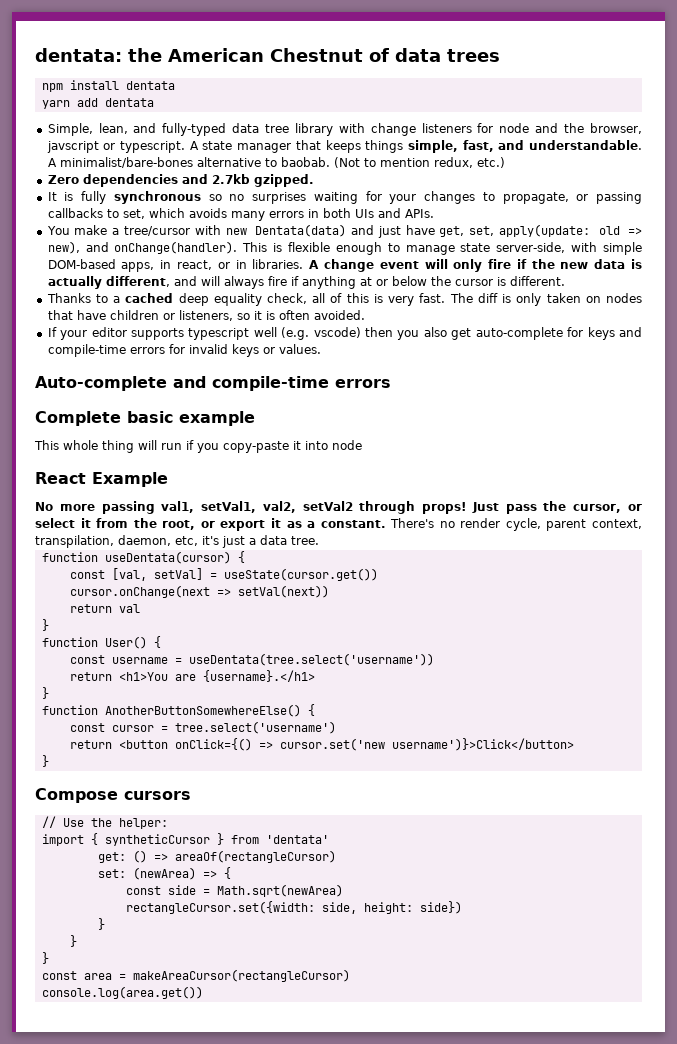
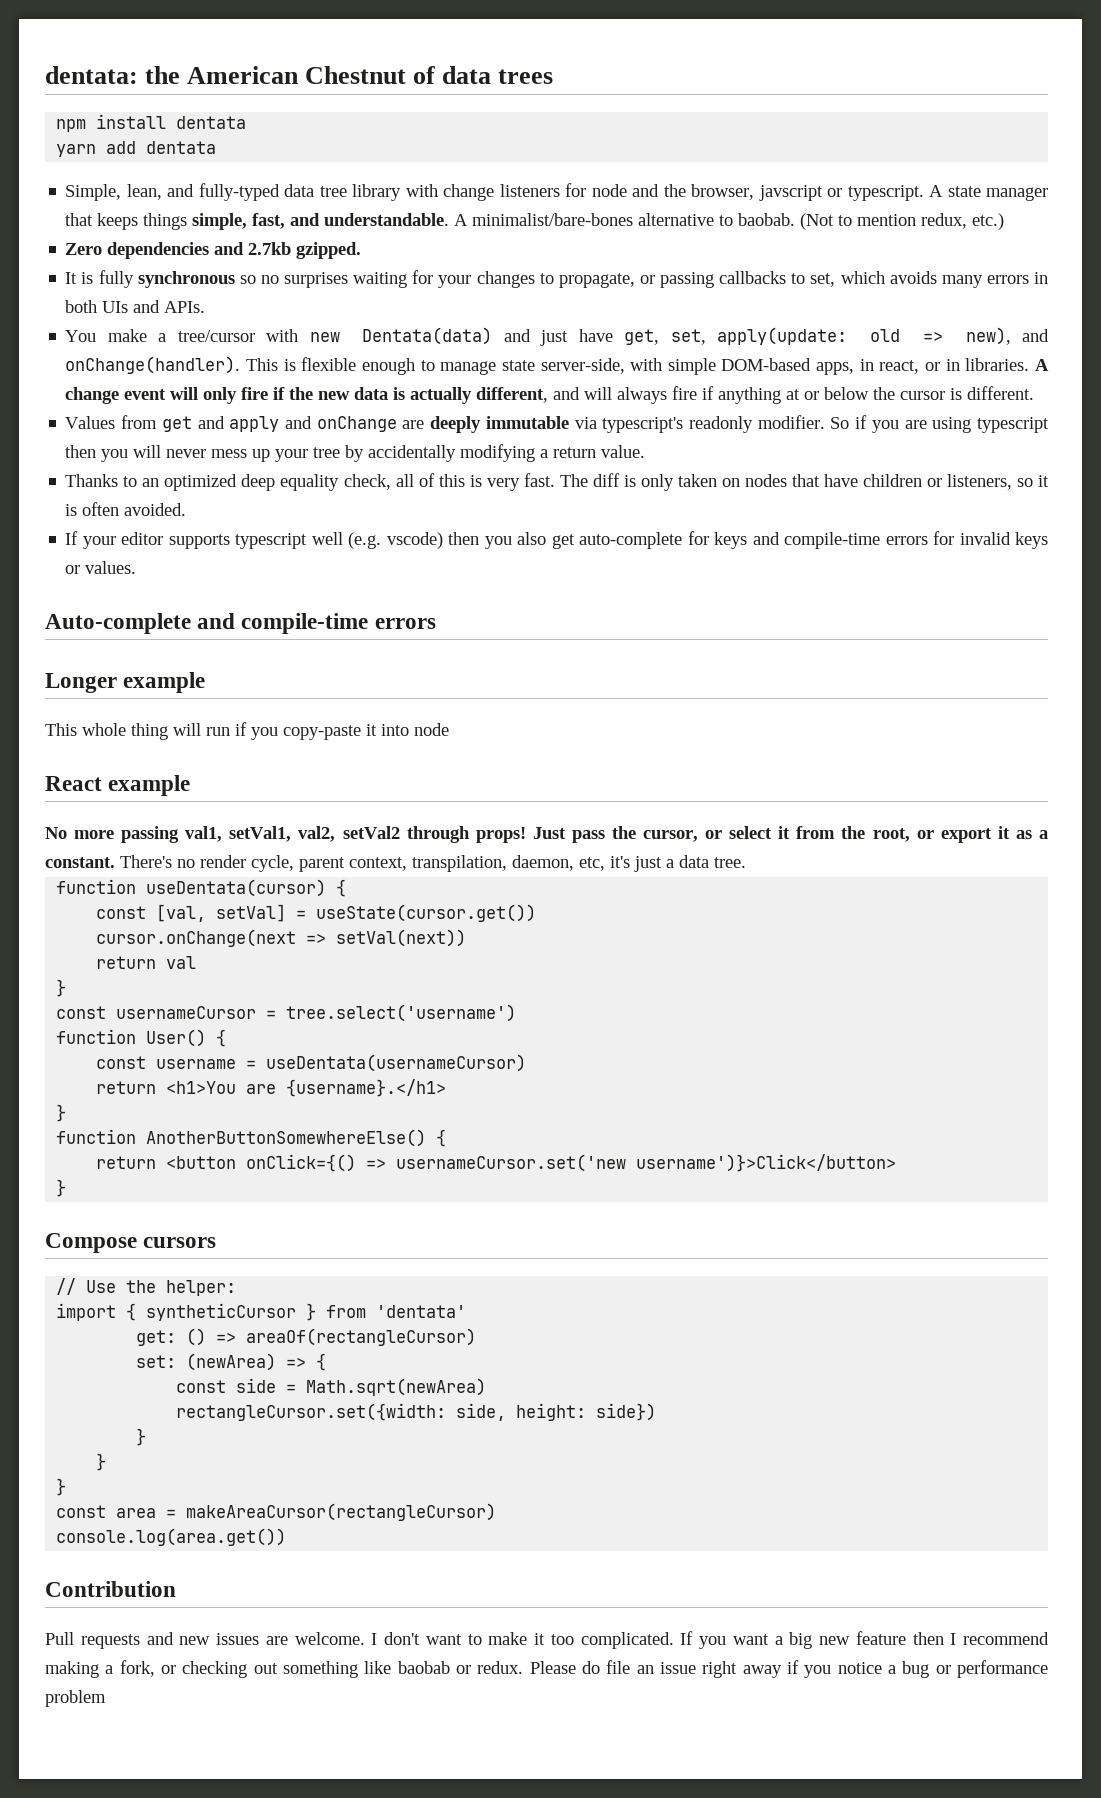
(565, 281) none -> [65,415,1049,433] [65,444,646,462] // Values from get and apply and onChange are deeply immutable via typescript's readonly modifier. So if you are using typescript then you will never mess up your tree by accidentally modifying a return value.
[113,293,174,303] a cached -> [142,474,238,491] an optimized
[35,411,173,426] Complete basic -> [45,673,117,693] Longer
[92,472,168,487] Example -> [108,775,191,796] example
(49, 625) none -> [56,1004,517,1022] // const usernameCursor = tree.select('username')
[188,653,434,666] useDentata(tree.select('username')) -> [266,1054,527,1072] useDentata(usernameCursor)
[69,721,336,734] // const cursor = tree.select('username') -> (447, 1138) none
[279,738,385,751] cursor.set('new -> [396,1154,627,1172] usernameCursor.set('new
(203, 992) none -> [45,1581,176,1597] [45,1631,1049,1649] [45,1660,1049,1678] [45,1690,106,1707] // Contribution // Pull requests and new issues are welcome. I don't want to make it too complicated. If you want a big new feature then I recommend making a fork, or checking out something like baobab or redux. Please do file an issue right away if you notice a bug or performance problem

